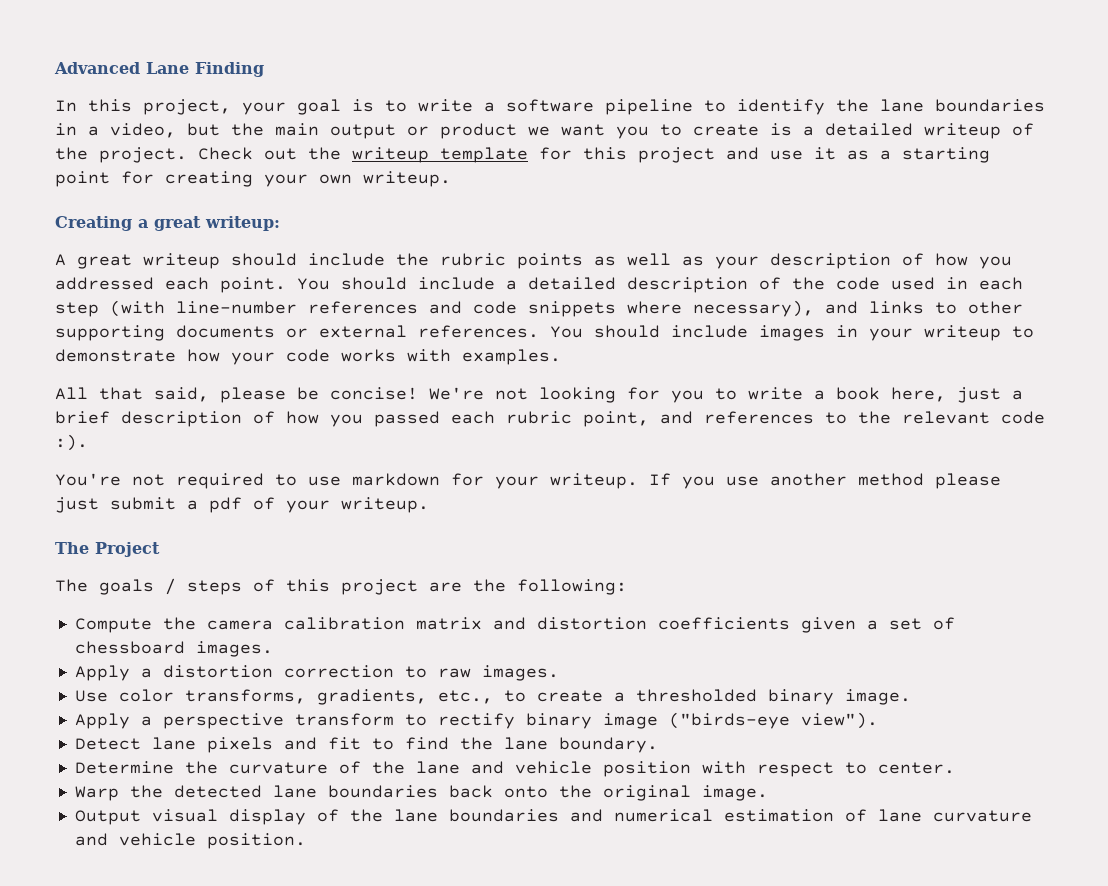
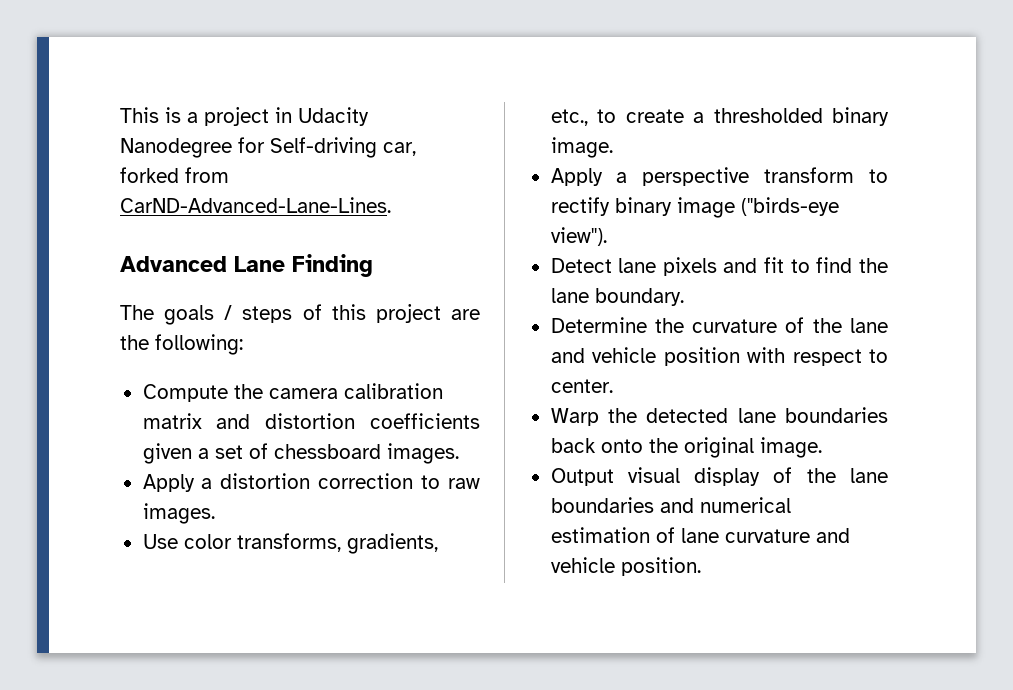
[54,62,264,77] [55,99,1045,115] [55,123,1034,139] [55,147,990,163] [55,171,451,187] [55,216,280,231] [55,253,1012,269] [55,277,1023,293] [55,300,1023,317] [55,325,1034,341] [55,349,561,365] [55,387,1023,403] [55,411,1045,427] [55,434,88,451] [55,473,1001,489] [55,497,429,513] [55,542,160,557] Advanced Lane Finding // In this project, your goal is to write a software pipeline to identify the lane boundaries in a video, but the main output or product we want you to create is a detailed writeup of the project. Check out the writeup template for this project and use it as a starting point for creating your own writeup. // Creating a great writeup: // A great writeup should include the rubric points as well as your description of how you addressed each point. You should include a detailed description of the code used in each step (with line-number references and code snippets where necessary), and links to other supporting documents or external references. You should include images in your writeup to demonstrate how your code works with examples. // All that said, please be concise! We're not looking for you to write a book here, just a brief description of how you passed each rubric point, and references to the relevant code :). // You're not required to use markdown for your writeup. If you use another method please just submit a pdf of your writeup. // The Project -> [120,107,369,126] [120,137,416,158] [120,167,229,183] [120,197,391,213] [120,254,373,277] This is a project in Udacity Nanodegree for Self-driving car, forked from CarND-Advanced-Lane-Lines. // Advanced Lane Finding

